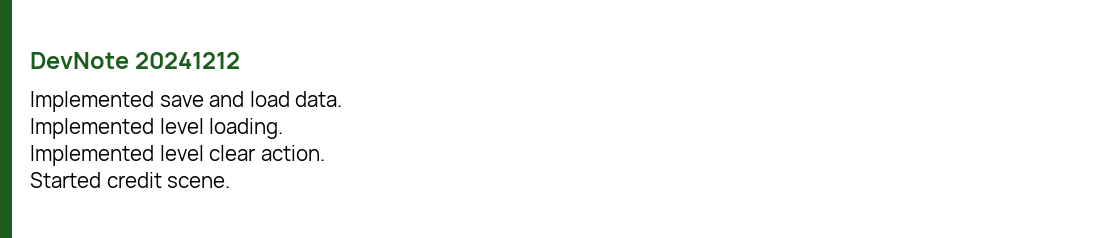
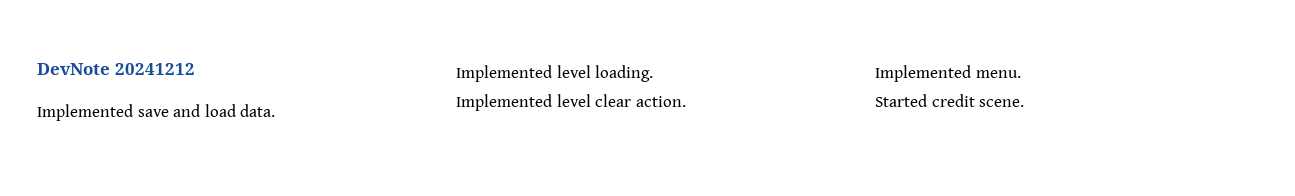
(325, 153) none -> [875,65,1021,82] // Implemented menu.

